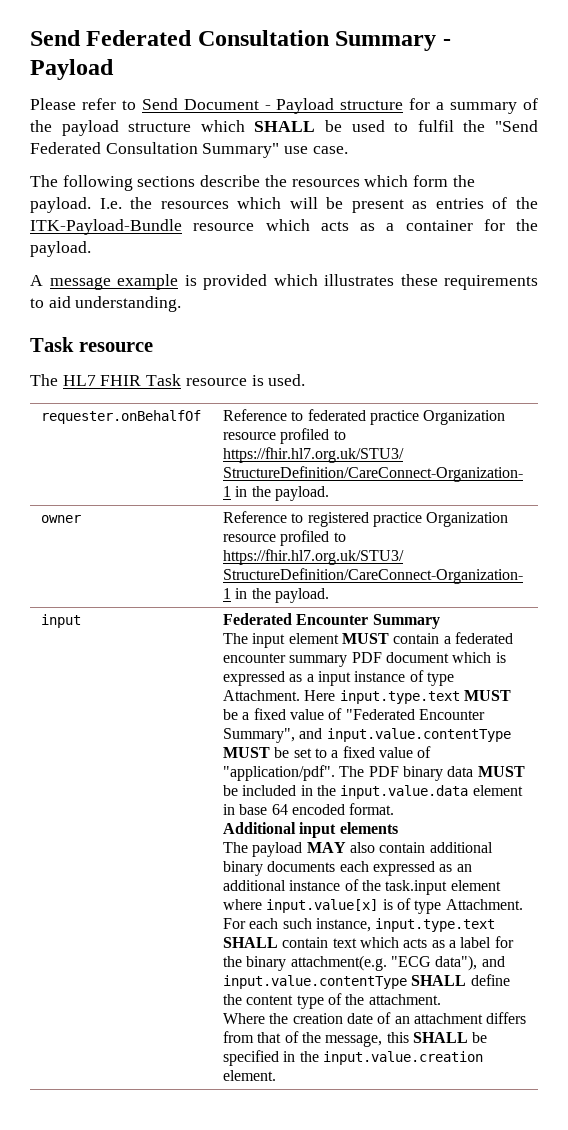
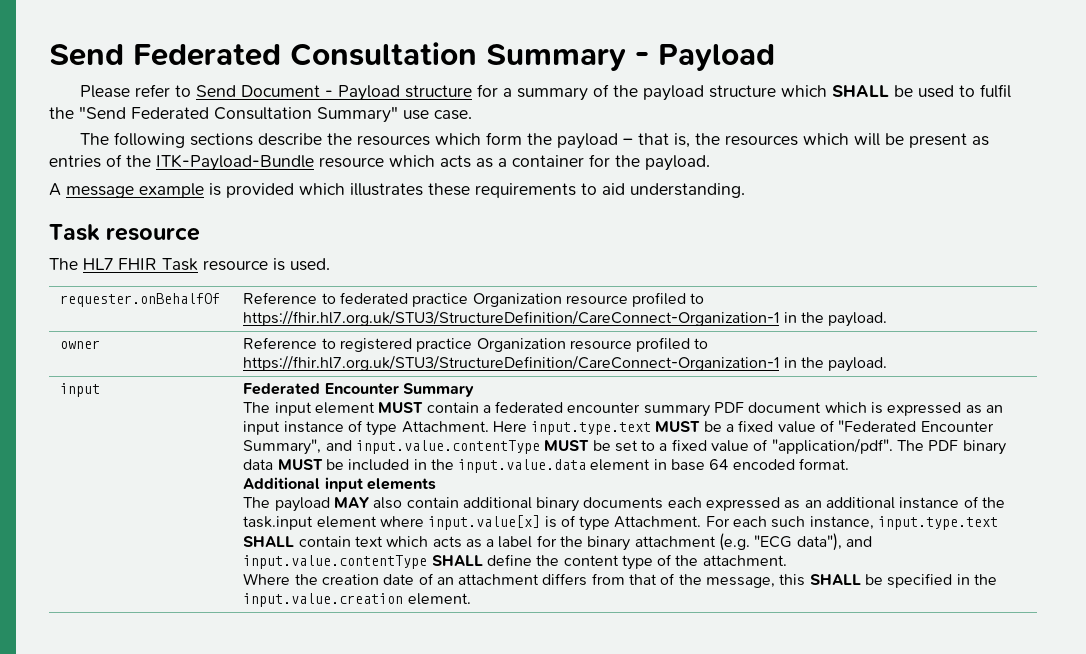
[30,197,122,213] payload. I.e. -> [556,133,690,149] payload – that is,
[306,674,314,682] a -> [986,405,1004,413] an
[290,955,387,971] attachment(e.g. -> [634,533,751,551] attachment (e.g.

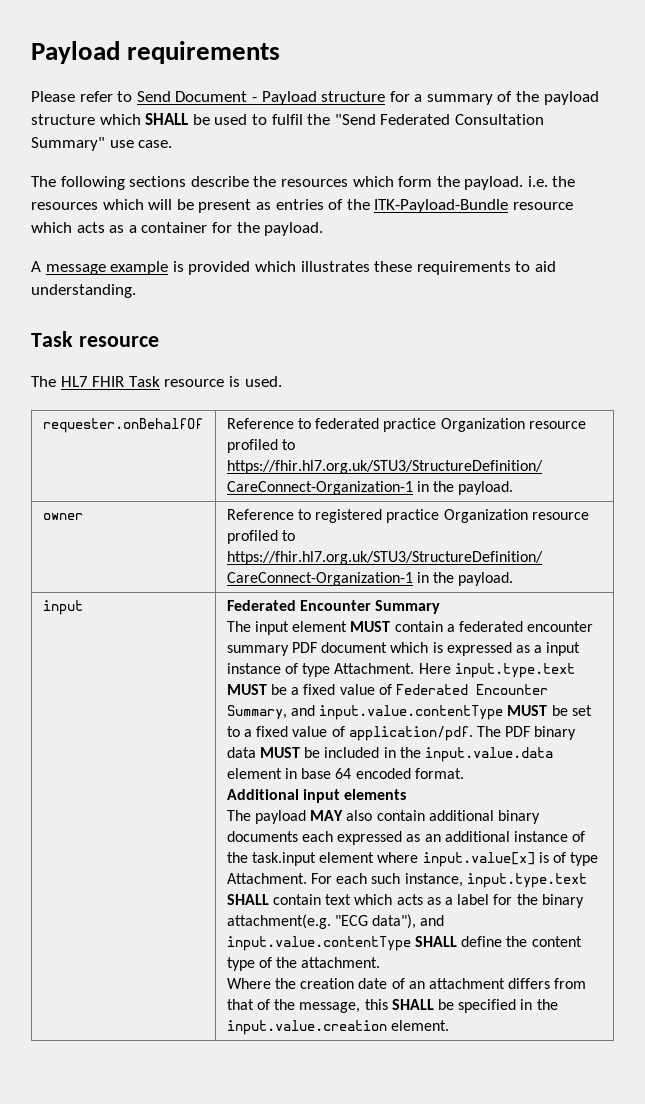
[49,42,775,71] Send Federated Consultation Summary - Payload -> [31,41,281,64] Payload requirements
[556,133,690,149] payload – that is, -> [464,176,548,190] payload. i.e.
[986,405,1004,413] an -> [534,645,543,653] a
[838,420,994,432] [243,439,322,455] "Federated Encounter Summary", -> [395,684,548,695] [226,705,287,720] Federated Encounter Summary,
[771,438,893,454] "application/pdf". -> [348,726,473,741] application/pdf.
[634,533,751,551] attachment (e.g. -> [226,914,331,929] attachment(e.g.

